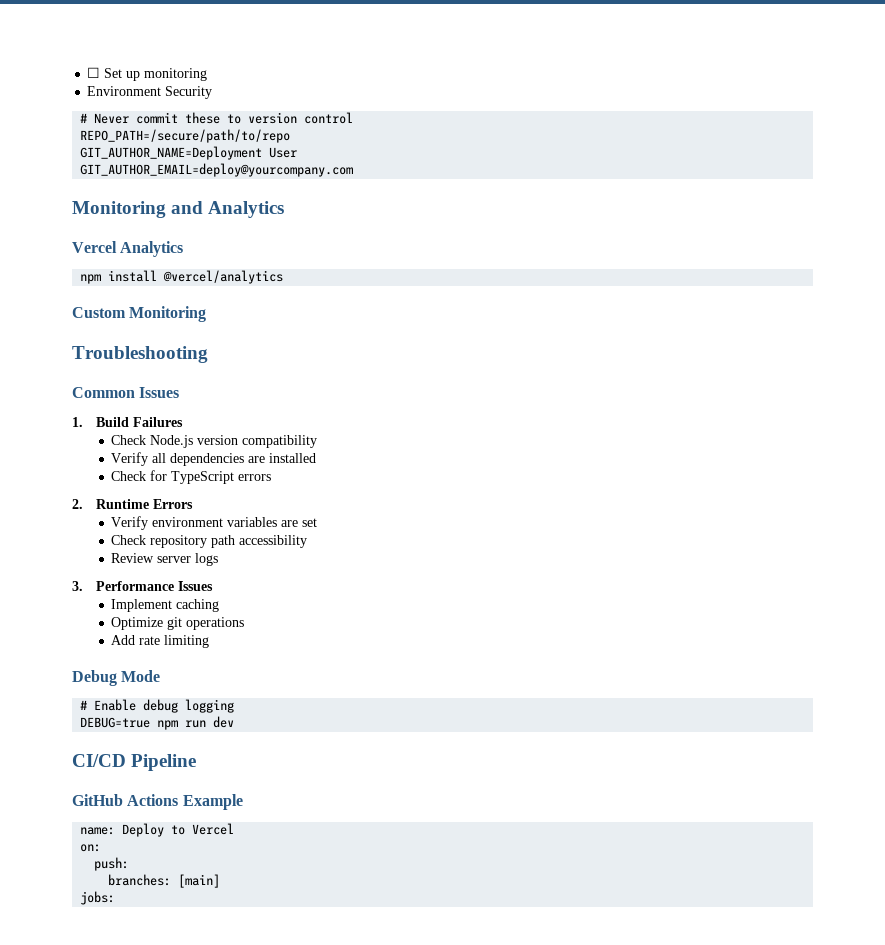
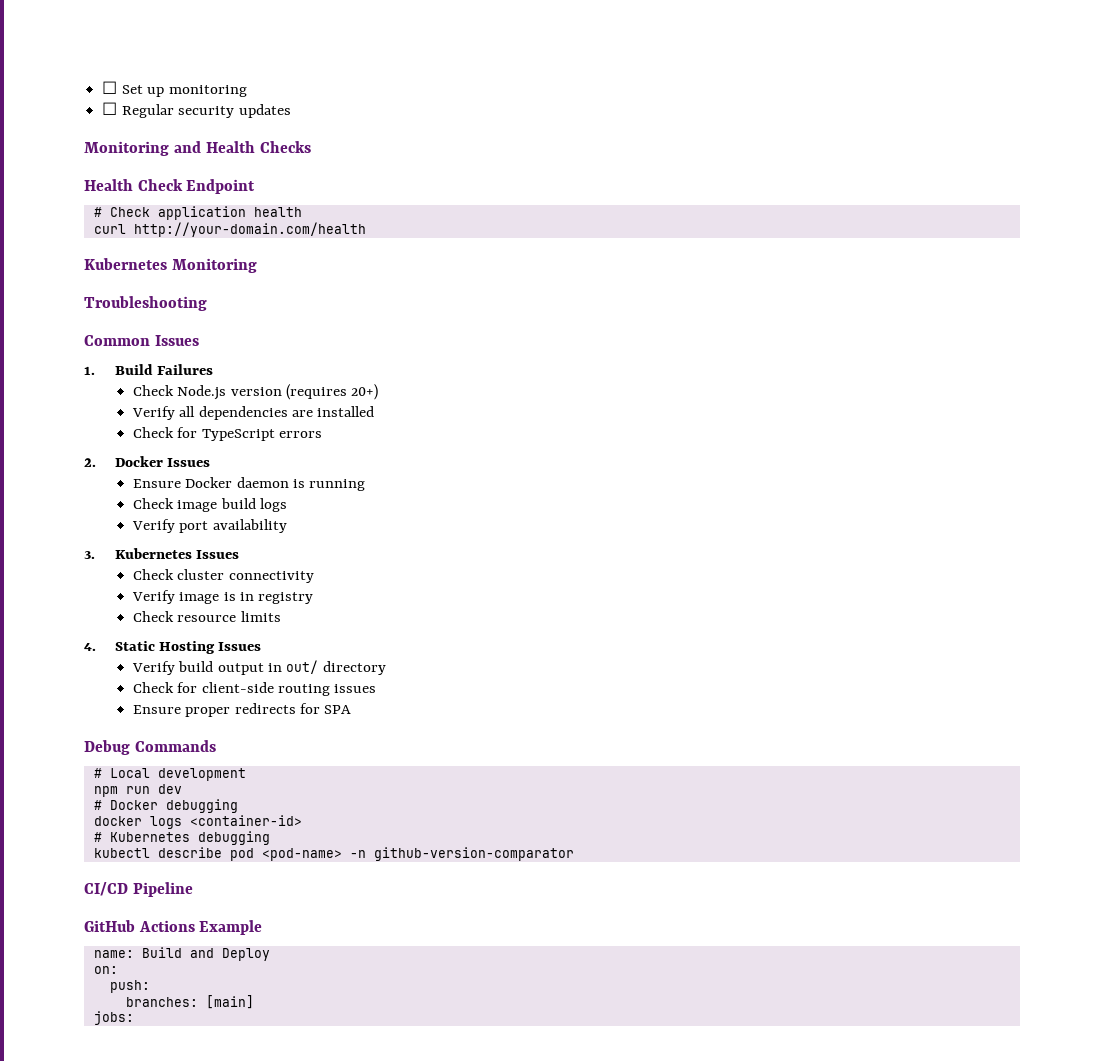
[87,86,213,99] [80,112,354,124] [80,129,291,143] [80,146,298,160] [80,163,354,177] [72,201,285,218] [72,241,184,257] [80,270,284,284] [72,307,126,318] Environment Security // # Never commit these to version control // REPO_PATH=/secure/path/to/repo // GIT_AUTHOR_NAME=Deployment User // GIT_AUTHOR_EMAIL=deploy@yourcompany.com // Monitoring and Analytics // Vercel Analytics // npm install @vercel/analytics // Custom -> [102,102,291,118] [84,141,311,156] [84,179,256,194] [93,206,302,220] [93,222,366,237] [84,258,167,270] ☐ Regular security updates // Monitoring and Health Checks // Health Check Endpoint // # Check application health // curl http://your-domain.com/health // Kubernetes
[242,435,318,448] compatibility -> [286,384,379,400] (requires 20+)
[95,499,193,509] [111,516,318,530] [111,535,308,548] [111,553,219,566] [72,581,213,591] [111,599,220,612] [111,617,245,630] [111,635,210,648] Runtime Errors // Verify environment variables are set // Check repository path accessibility // Review server logs // 3. Performance Issues // Implement caching // Optimize git operations // Add rate limiting -> [114,456,210,467] [132,477,366,491] [132,498,288,512] [131,519,287,533] [84,548,239,559] [132,569,314,583] [131,590,314,604] [132,611,281,622] [84,641,262,654] [131,660,386,675] [132,682,377,696] [132,703,352,717] Docker Issues // Ensure Docker daemon is running // Check image build logs // Verify port availability // 3. Kubernetes Issues // Check cluster connectivity // Verify image is in registry // Check resource limits // 4. Static Hosting Issues // Verify build output in out/ directory // Check for client-side routing issues // Ensure proper redirects for SPA
[121,670,161,682] [80,699,235,713] [80,717,151,728] Mode // # Enable debug logging // DEBUG=true -> [134,740,216,752] [93,768,246,781] Commands // # Local development //
(235, 722) none -> [93,799,238,813] [93,815,302,829] [93,831,270,845] [93,847,574,861] // # Docker debugging // docker logs <container-id> // # Kubernetes debugging // kubectl describe pod <pod-name> -n github-version-comparator
(116, 831) none -> [141,947,214,958] Build and
[171,823,235,835] to Vercel -> (270, 954) none

